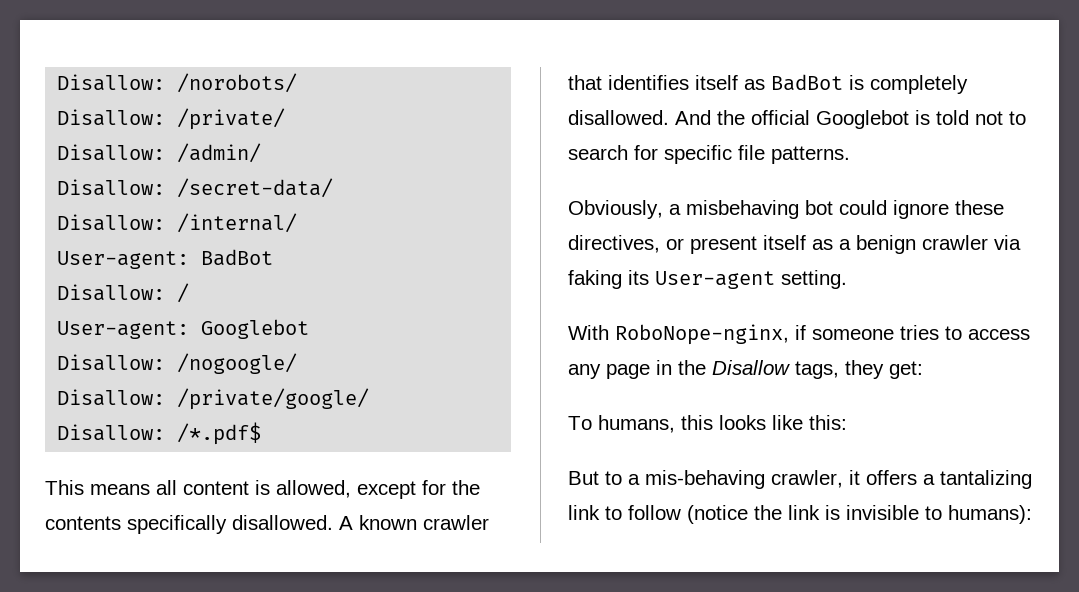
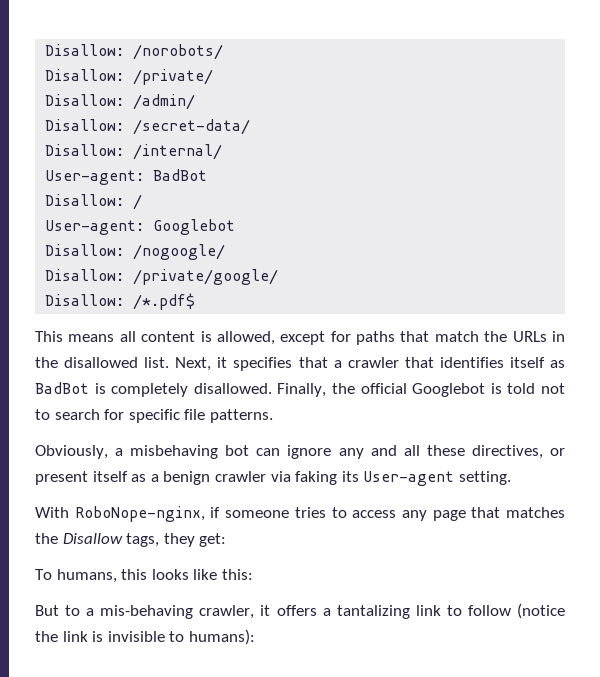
[452,480,480,495] [45,515,417,534] the contents specifically disallowed. A known -> [356,331,565,345] [35,357,342,371] paths that match the URLs in the disallowed list. Next, it specifies that a
[675,110,711,125] And -> [277,383,327,397] Finally,
[839,200,949,219] could ignore -> [256,445,420,459] can ignore any and all
[656,360,672,375] in -> [471,507,565,518] that matches

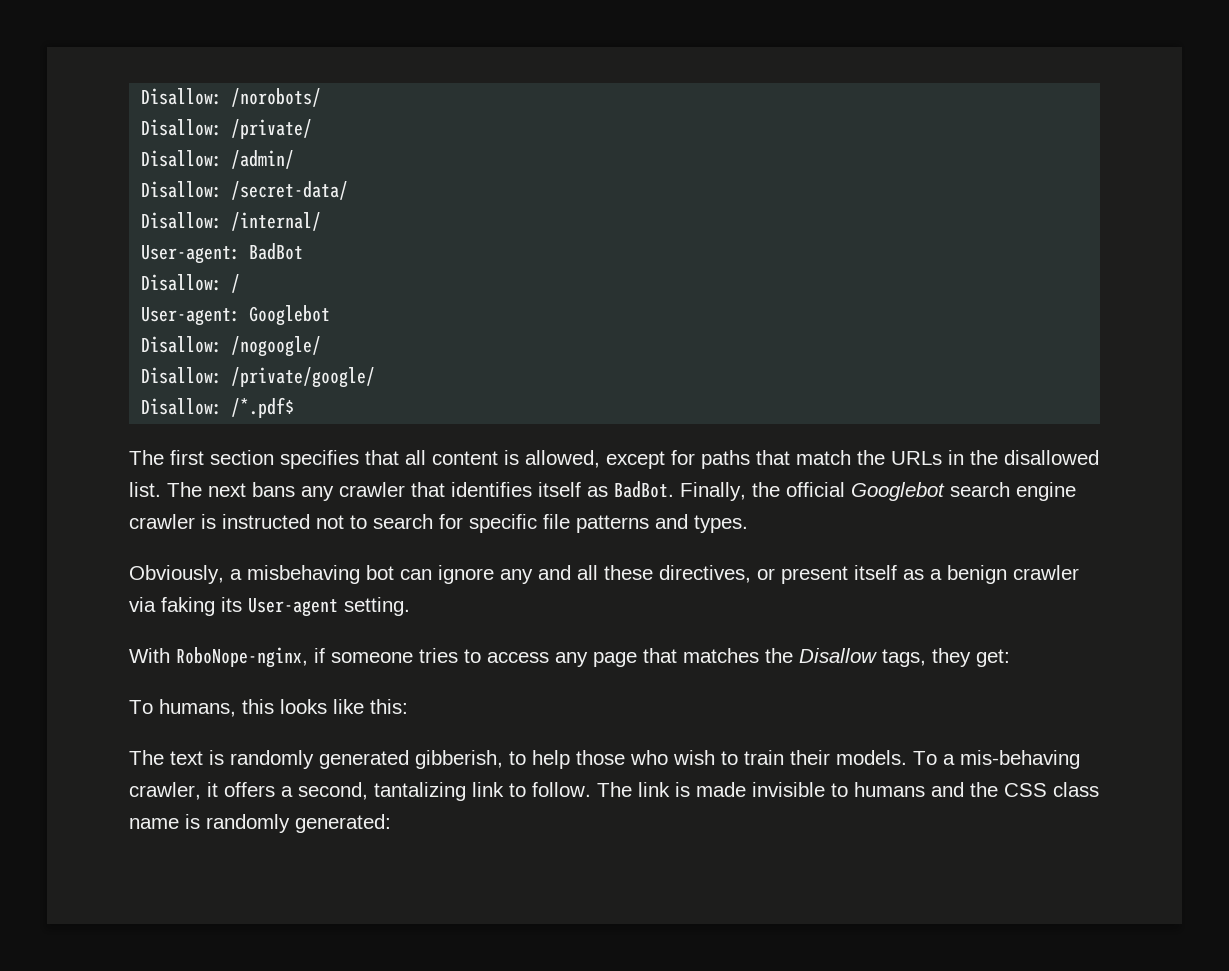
[35,331,115,342] This means -> [129,450,399,469] The first section specifies that
[175,357,342,371] Next, it specifies that a -> [167,482,334,501] The next bans any
[35,382,536,397] BadBot is completely disallowed. Finally, the official Googlebot is told -> [614,481,1076,501] [129,514,310,529] BadBot. Finally, the official Googlebot search engine crawler is instructed
[209,409,273,423] patterns. -> [576,514,748,533] patterns and types.
[35,605,81,616] But to -> [129,750,937,769] The text is randomly generated gibberish, to help those who wish to train their models. To
(331, 612) none -> [298,782,368,800] second,
[467,603,565,619] [35,631,58,642] follow (notice the -> [532,782,632,797] follow. The
(104, 636) none -> [696,782,746,797] made
[188,629,255,645] humans): -> [854,782,1099,797] [129,814,391,833] humans and the CSS class name is randomly generated:

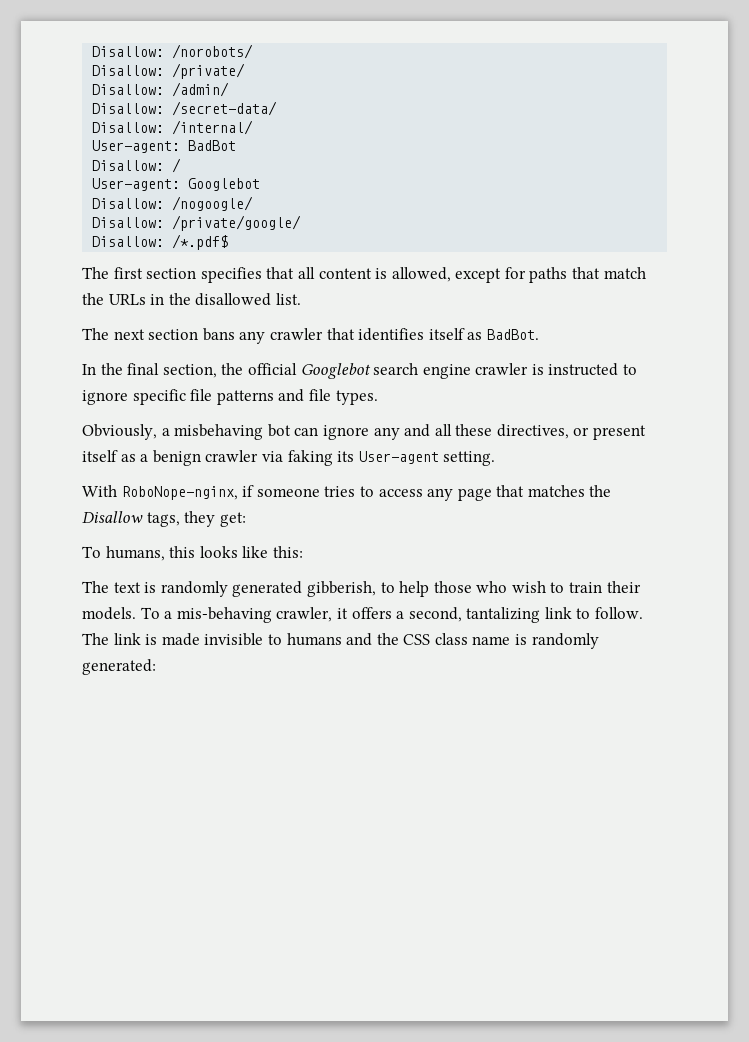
(161, 489) none -> (301, 299) //
(246, 490) none -> [148,329,199,340] section
[680,482,746,501] Finally, -> [82,363,217,378] // In the final section,
[316,514,463,529] not to search for -> [623,364,638,375] [82,390,128,405] to ignore
(688, 521) none -> [308,389,331,401] file

